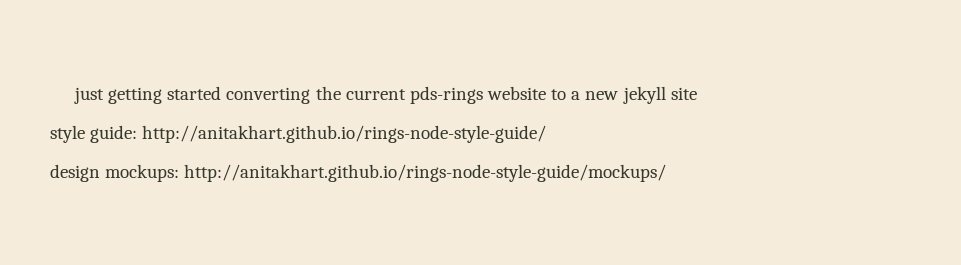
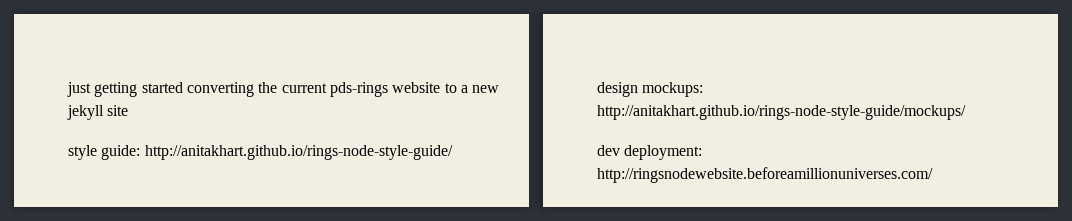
(667, 173) none -> [597,145,703,160] [597,167,933,183] // dev deployment: http://ringsnodewebsite.beforeamillionuniverses.com/

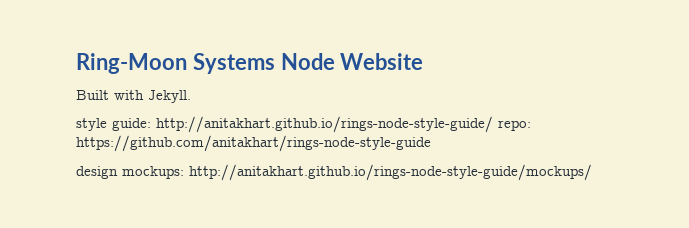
[67,82,500,97] [67,105,129,120] just getting started converting the current pds-rings website to a new jekyll site -> [76,53,424,74] [76,90,191,103] Ring-Moon Systems Node Website // Built with Jekyll.
(453, 152) none -> [498,120,531,131] [76,135,431,152] repo: https://github.com/anitakhart/rings-node-style-guide
[597,145,703,160] [597,167,933,183] // dev deployment: http://ringsnodewebsite.beforeamillionuniverses.com/ -> (592, 172) none

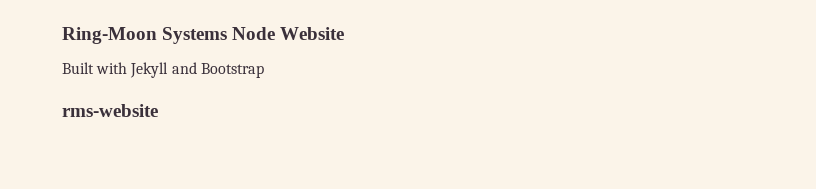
[148,90,191,103] [76,116,531,133] [76,135,431,152] [76,164,592,181] Jekyll. // style guide: http://anitakhart.github.io/rings-node-style-guide/ repo: https://github.com/anitakhart/rings-node-style-guide // design mockups: http://anitakhart.github.io/rings-node-style-guide/mockups/ -> [130,62,264,78] [62,104,158,117] Jekyll and Bootstrap // rms-website

